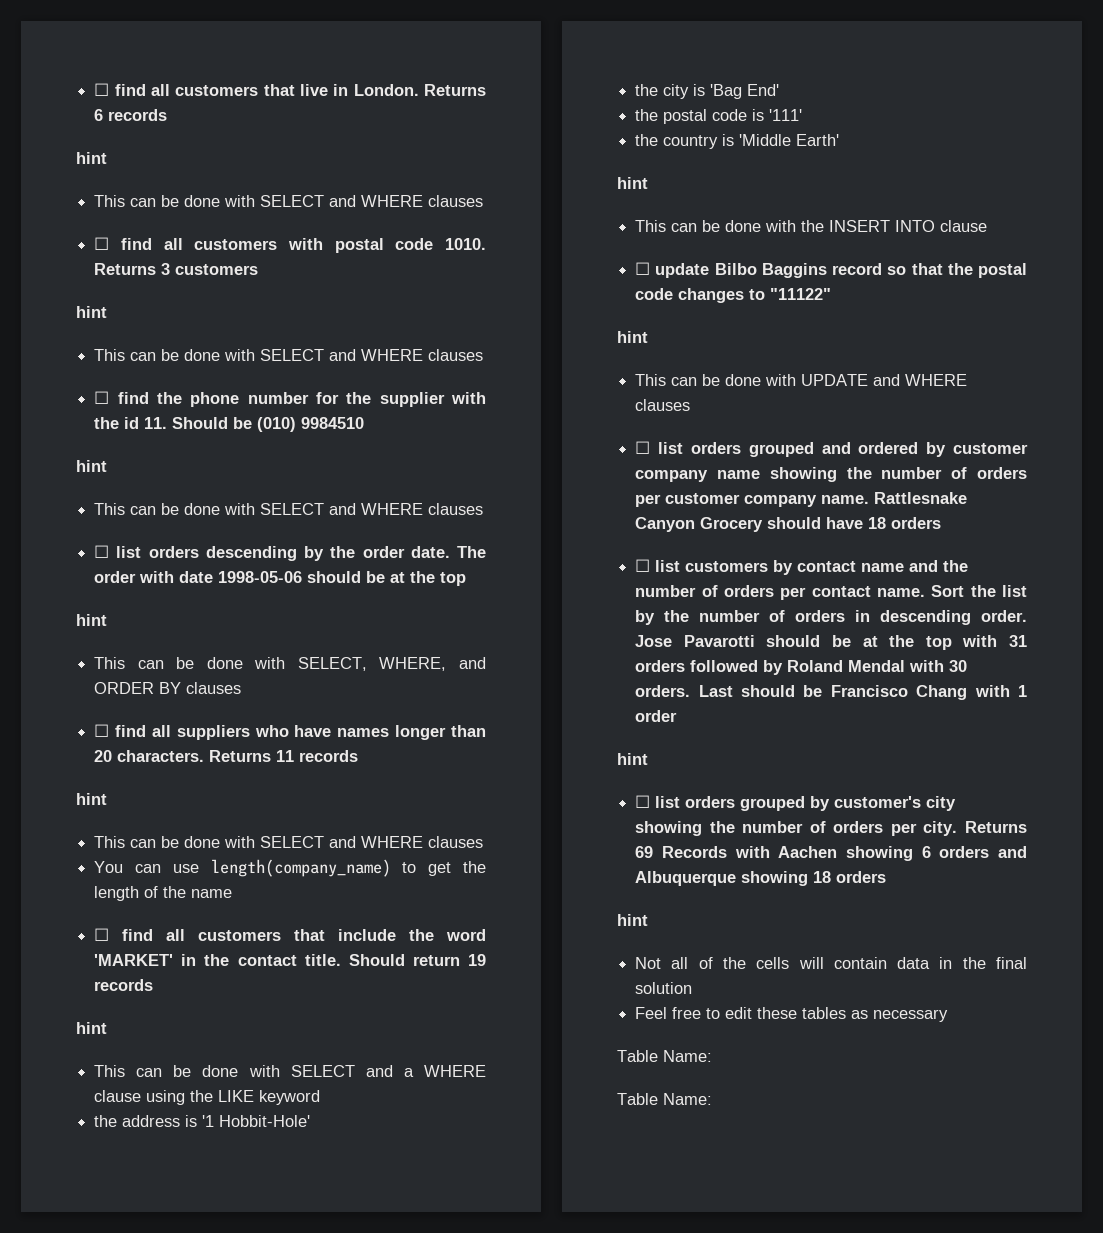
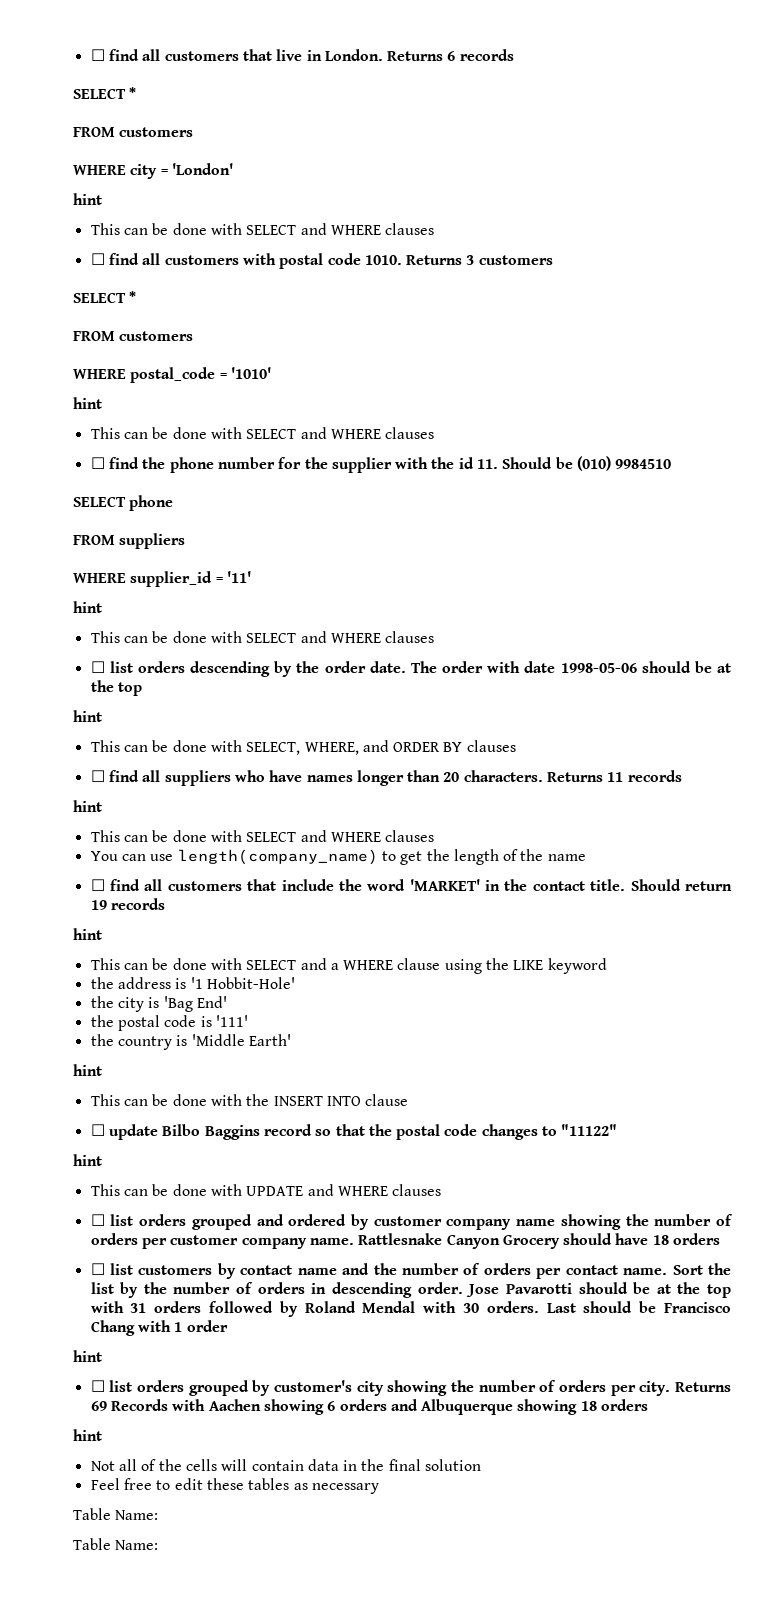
(168, 115) none -> [73,87,137,99] [73,127,194,137] [73,163,233,179] // SELECT * // FROM customers // WHERE city = 'London'
(259, 269) none -> [73,291,137,303] [73,331,194,341] [73,367,271,383] // SELECT * // FROM customers // WHERE postal_code = '1010'
(365, 423) none -> [73,495,174,511] [73,533,186,549] [73,571,251,587] // SELECT phone // FROM suppliers // WHERE supplier_id = '11'

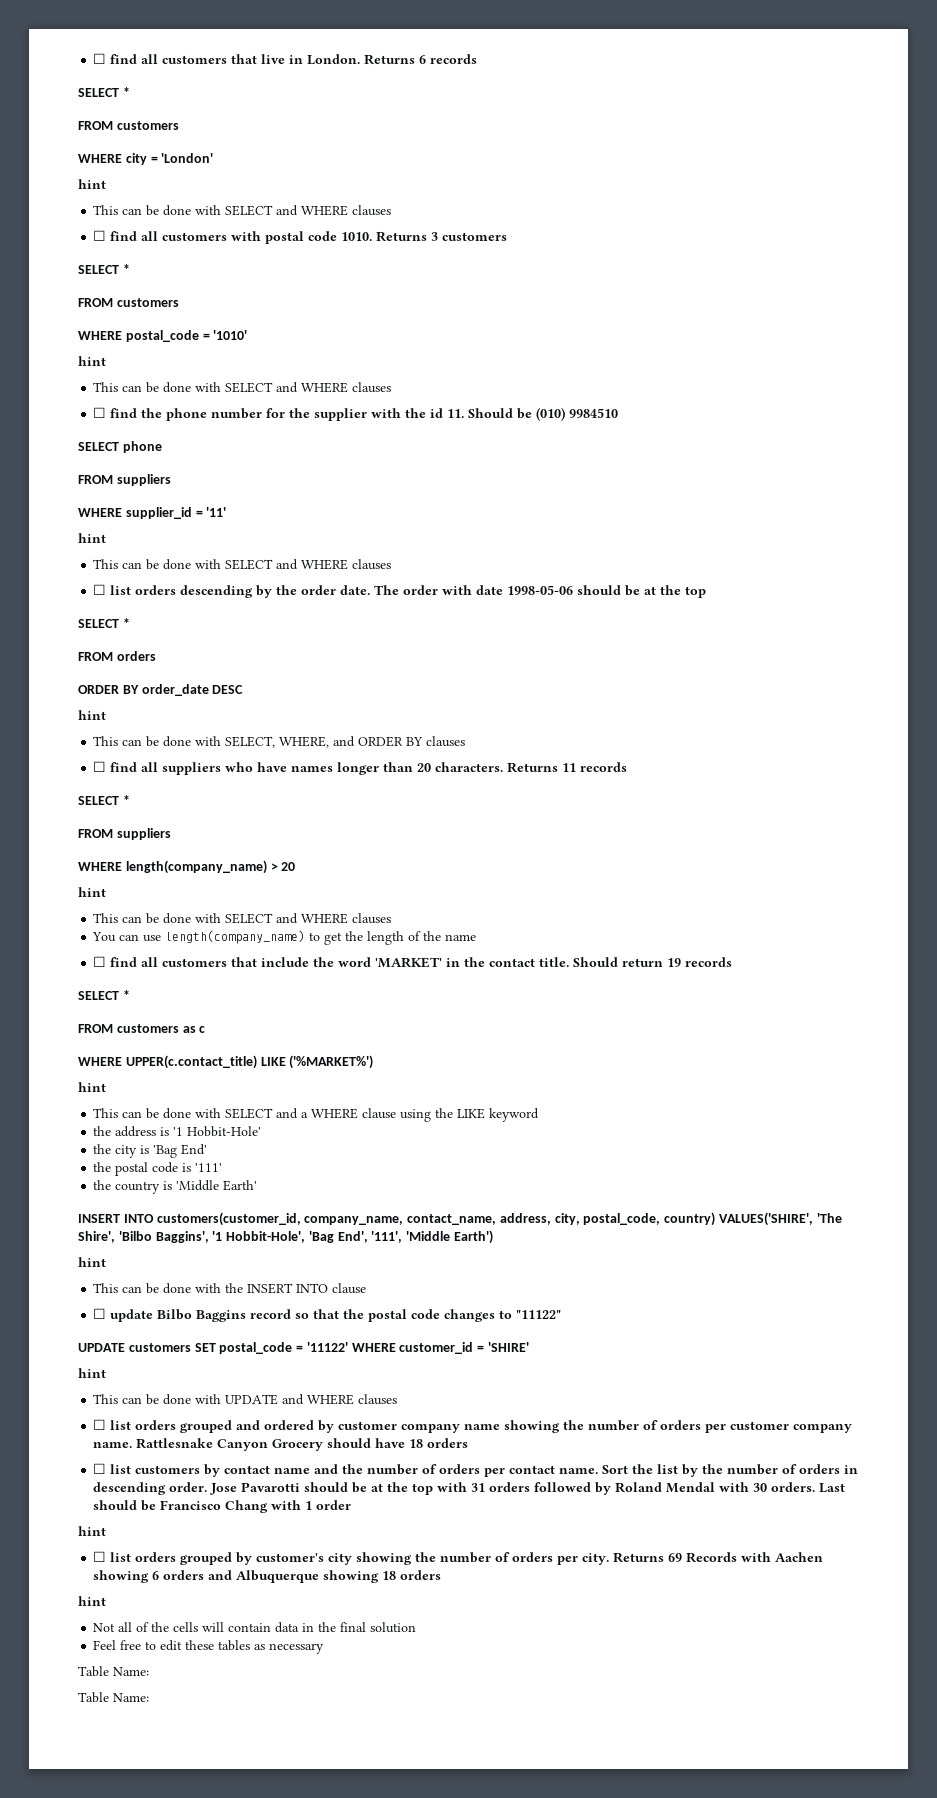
(142, 689) none -> [78,618,130,628] [78,651,156,661] [78,684,244,696] // SELECT * // FROM orders // ORDER BY order_date DESC
(682, 776) none -> [78,795,130,805] [78,828,171,840] [78,860,296,874] // SELECT * // FROM suppliers // WHERE length(company_name) > 20
(165, 904) none -> [78,990,130,1000] [78,1024,206,1033] [78,1055,374,1069] // SELECT * // FROM customers as c // WHERE UPPER(c.contact_title) LIKE ('%MARKET%')
(291, 1040) none -> [78,1212,842,1226] [78,1230,494,1244] // INSERT INTO customers(customer_id, company_name, contact_name, address, city, postal_code, country) VALUES('SHIRE', 'The Shire', 'Bilbo Baggins', '1 Hobbit-Hole', 'Bag End', '111', 'Middle Earth')
(618, 1130) none -> [78,1342,530,1354] // UPDATE customers SET postal_code = '11122' WHERE customer_id = 'SHIRE'

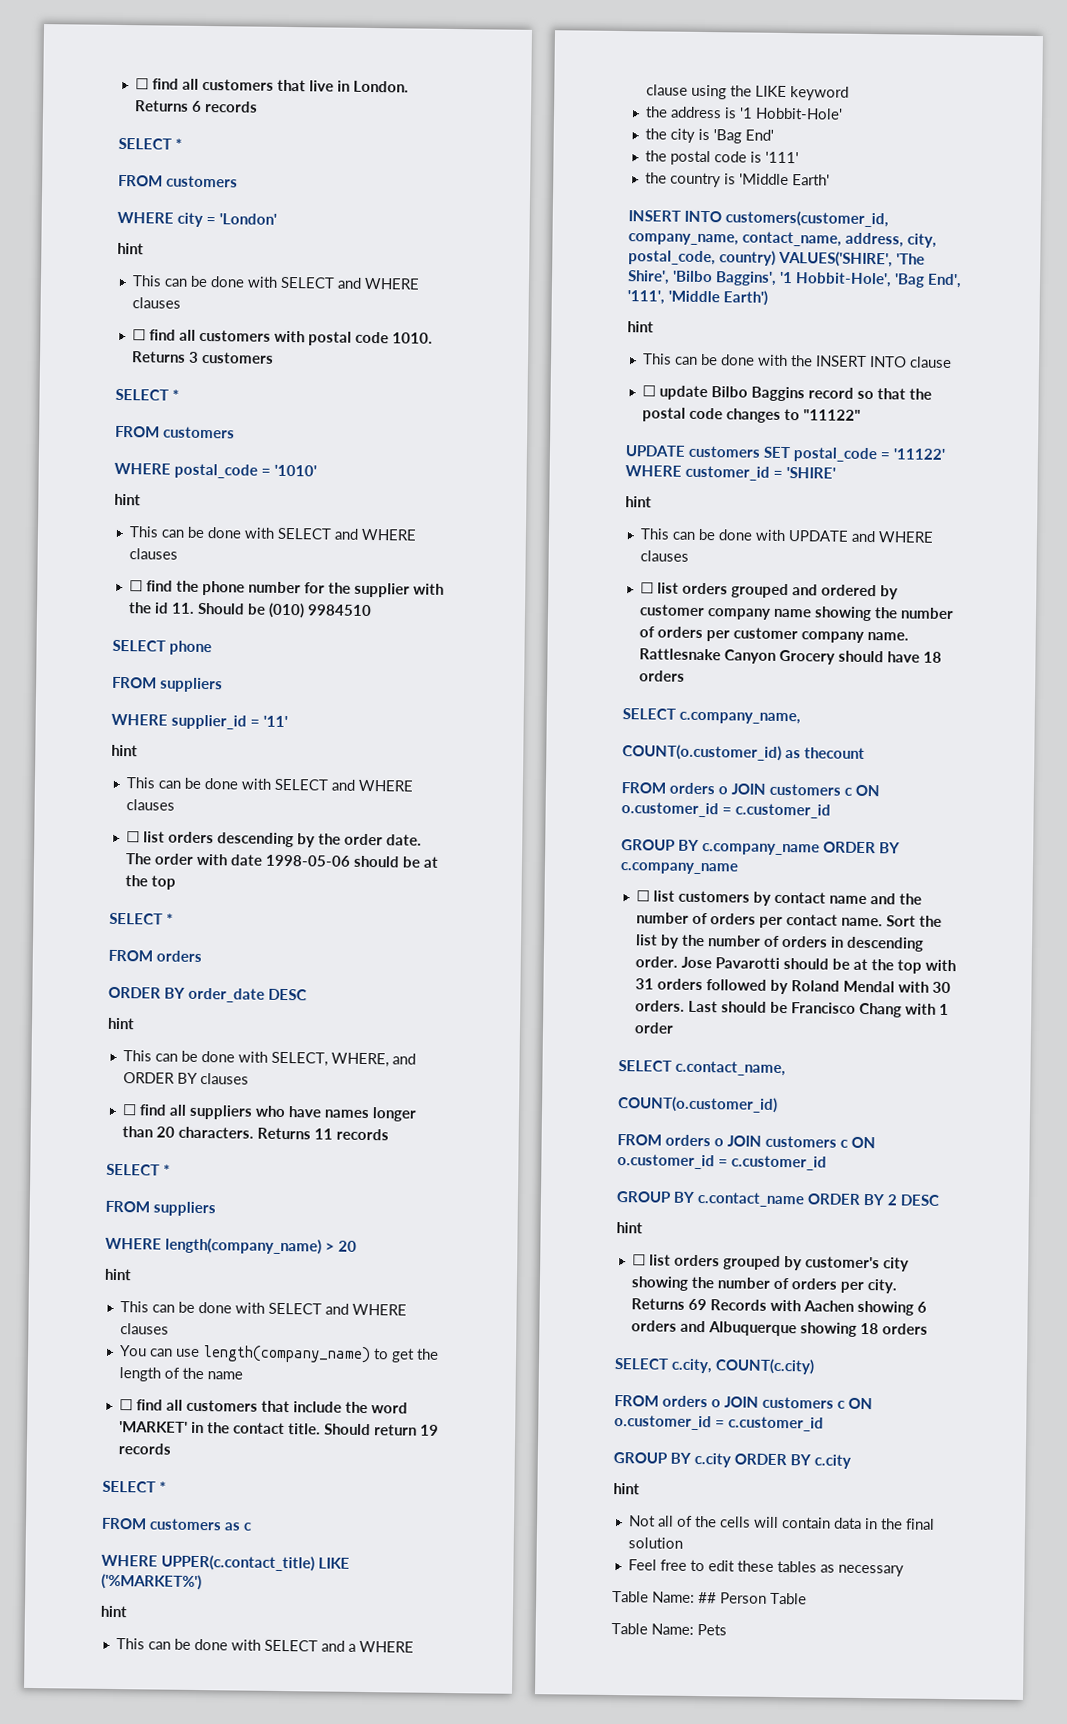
(469, 1443) none -> [622,708,801,725] [622,744,865,761] [621,782,880,797] [621,802,831,819] [621,839,900,856] [620,862,738,875] // SELECT c.company_name, // COUNT(o.customer_id) as thecount // FROM orders o JOIN customers c ON o.customer_id = c.customer_id // GROUP BY c.company_name ORDER BY c.company_name
(352, 1505) none -> [618,1060,786,1077] [618,1096,778,1113] [617,1134,876,1149] [617,1154,827,1171] [616,1191,940,1208] // SELECT c.contact_name, // COUNT(o.customer_id) // FROM orders o JOIN customers c ON o.customer_id = c.customer_id // GROUP BY c.contact_name ORDER BY 2 DESC
(442, 1575) none -> [614,1358,815,1375] [614,1395,873,1410] [614,1415,824,1432] [613,1452,851,1469] // SELECT c.city, COUNT(c.city) // FROM orders o JOIN customers c ON o.customer_id = c.customer_id // GROUP BY c.city ORDER BY c.city
[78,1692,149,1703] // Table Name: -> [698,1592,807,1605] [611,1622,727,1636] ## Person Table // Table Name: Pets

